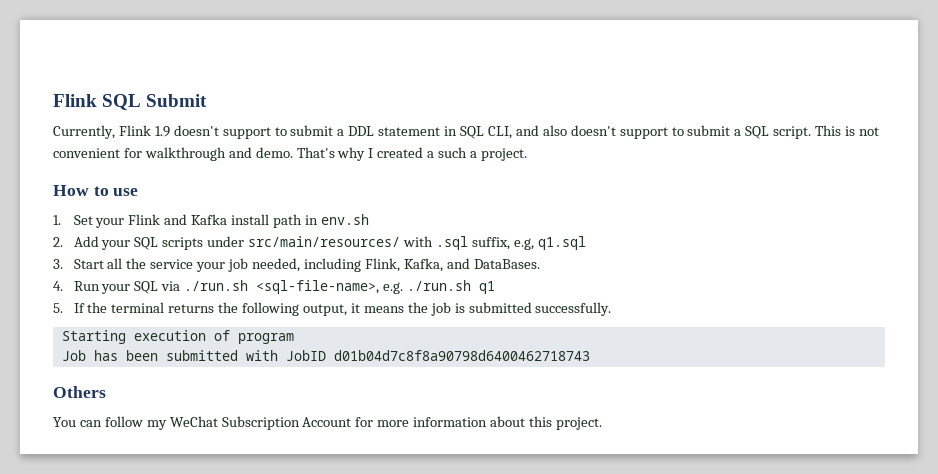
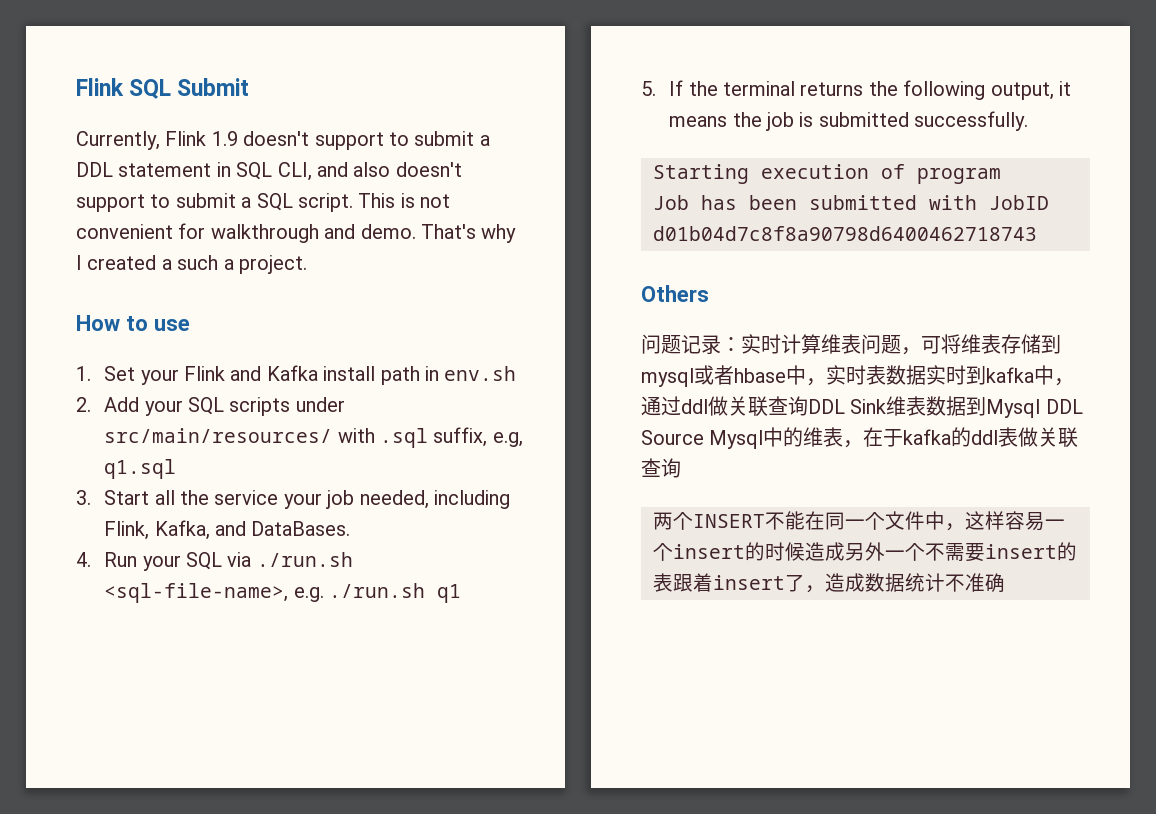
[53,416,602,430] You can follow my WeChat Subscription Account for more information about this project. -> [641,334,1061,355] [641,365,1074,387] [641,396,1083,418] [641,427,1079,449] [641,458,681,478] [653,511,1065,531] [653,542,1077,562] [653,573,1005,593] 问题记录：实时计算维表问题，可将维表存储到mysql或者hbase中，实时表数据实时到kafka中，通过ddl做关联查询DDL Sink维表数据到Mysql DDL Source Mysql中的维表，在于kafka的ddl表做关联查询 // 两个INSERT不能在同一个文件中，这样容易一个insert的时候造成另外一个不需要insert的表跟着insert了，造成数据统计不准确

